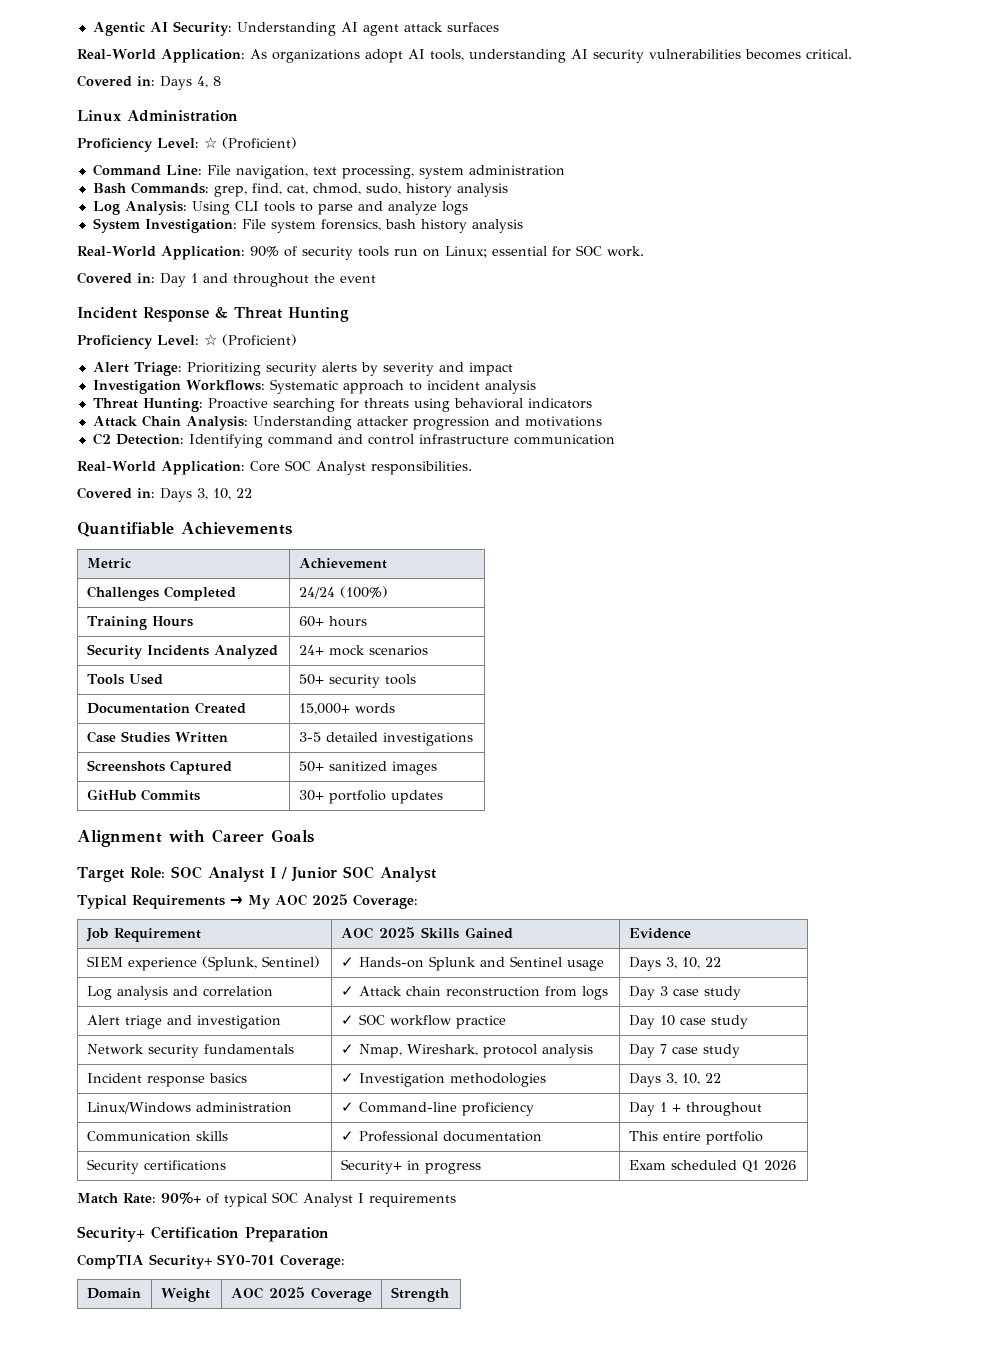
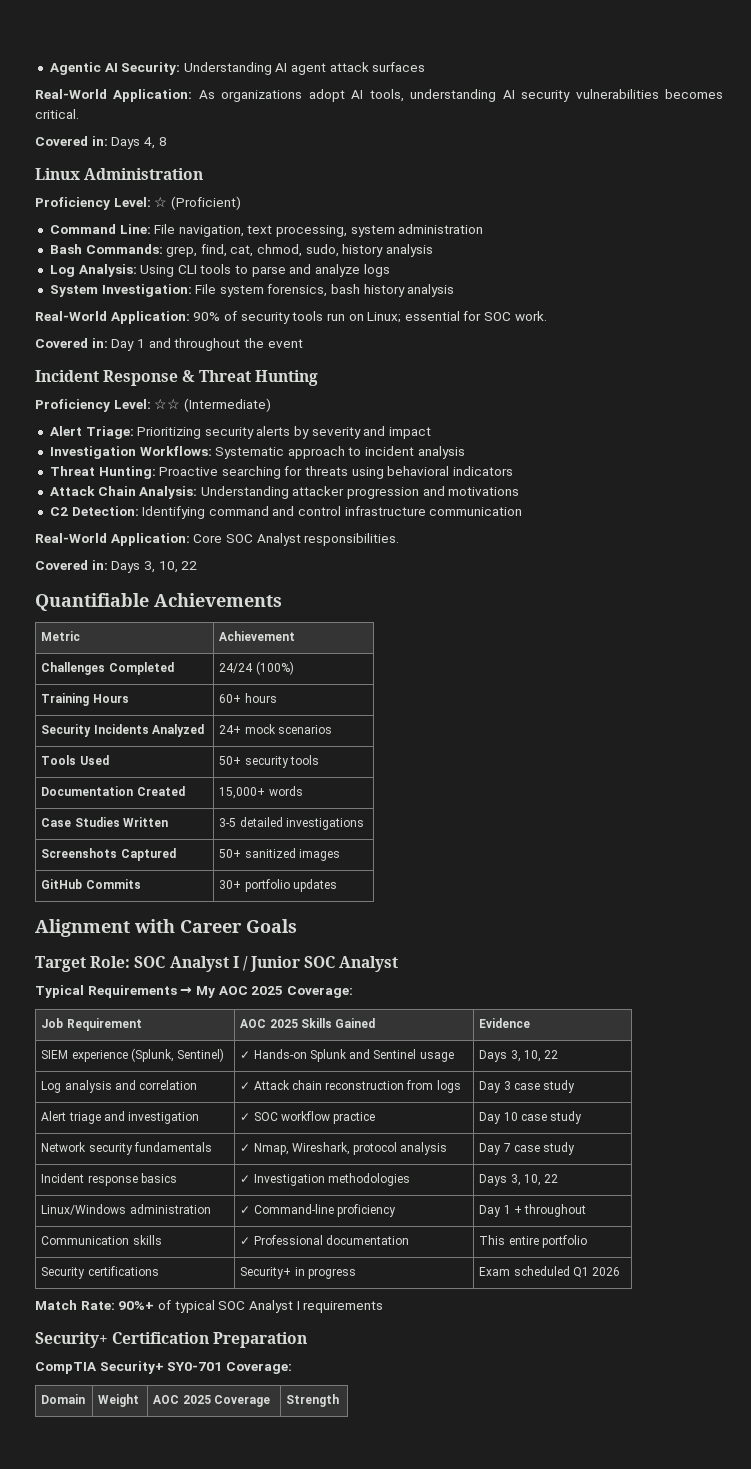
[204,334,297,346] ☆ (Proficient) -> [154,398,271,412] ☆☆ (Intermediate)

